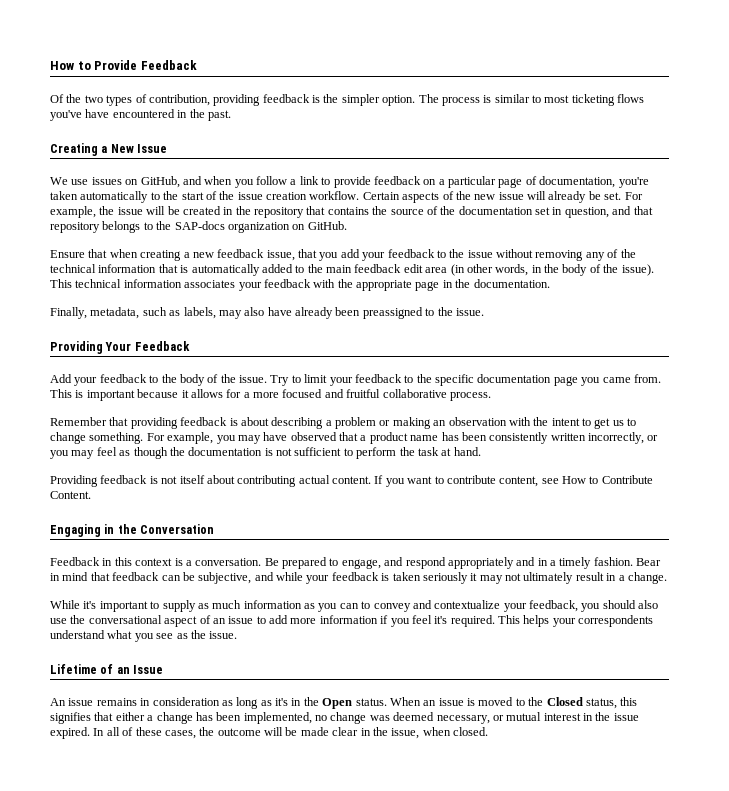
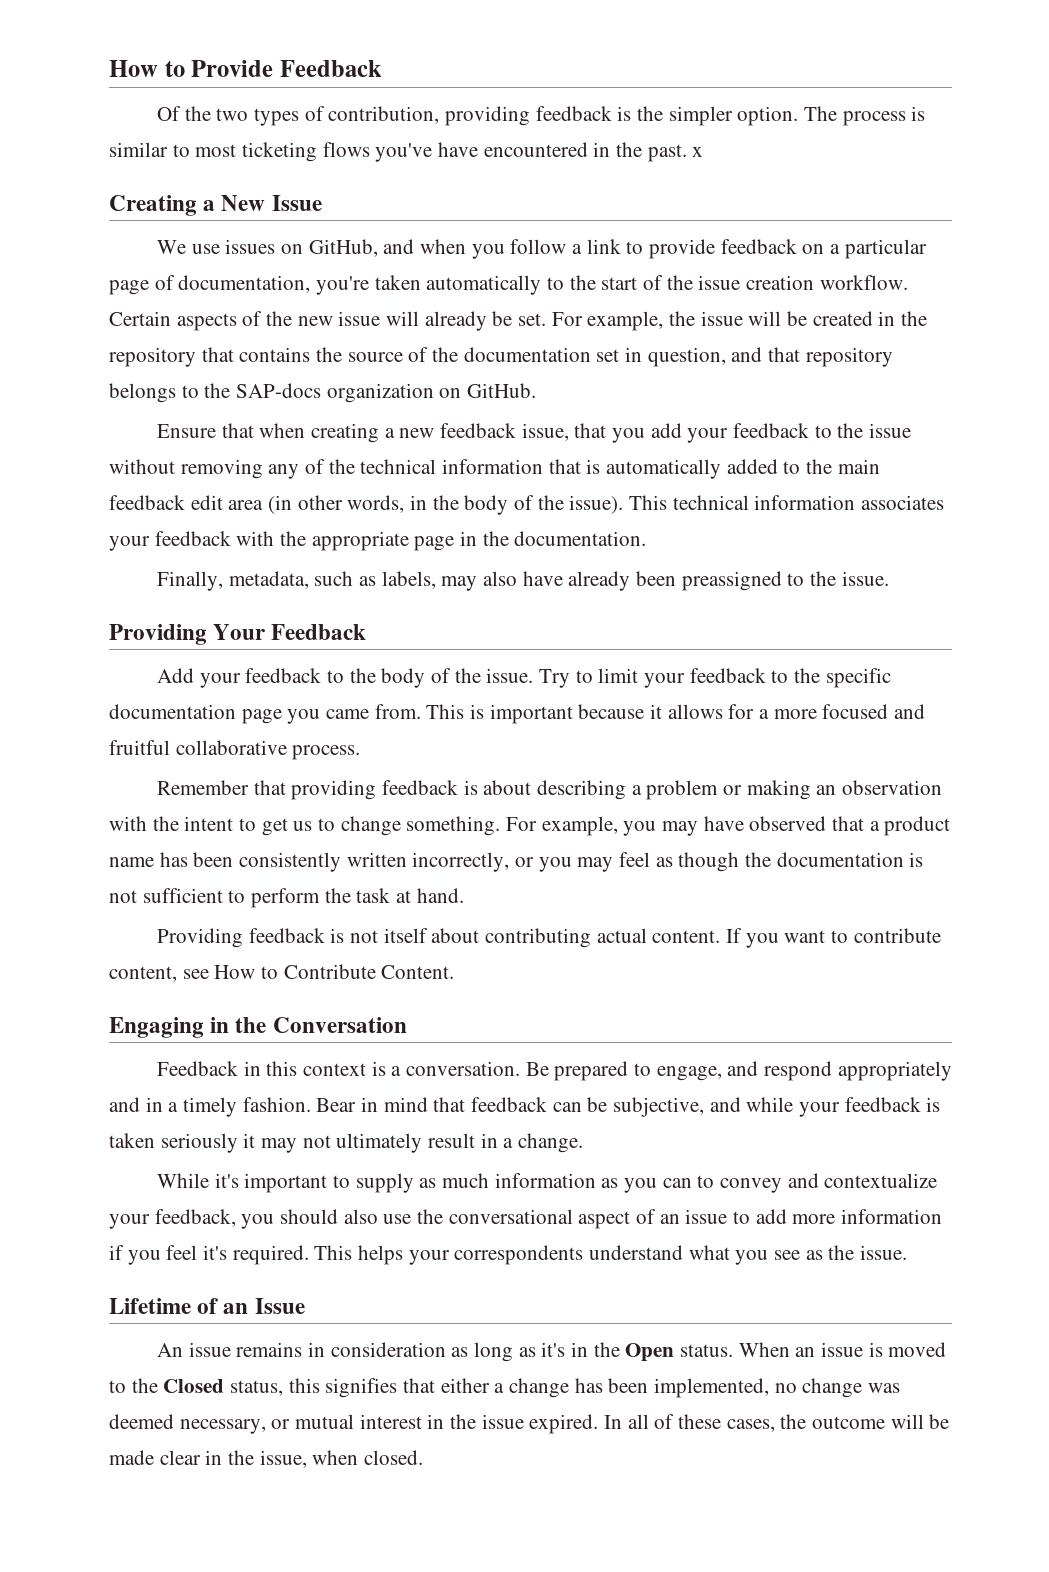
(231, 115) none -> [692,147,704,157] x

